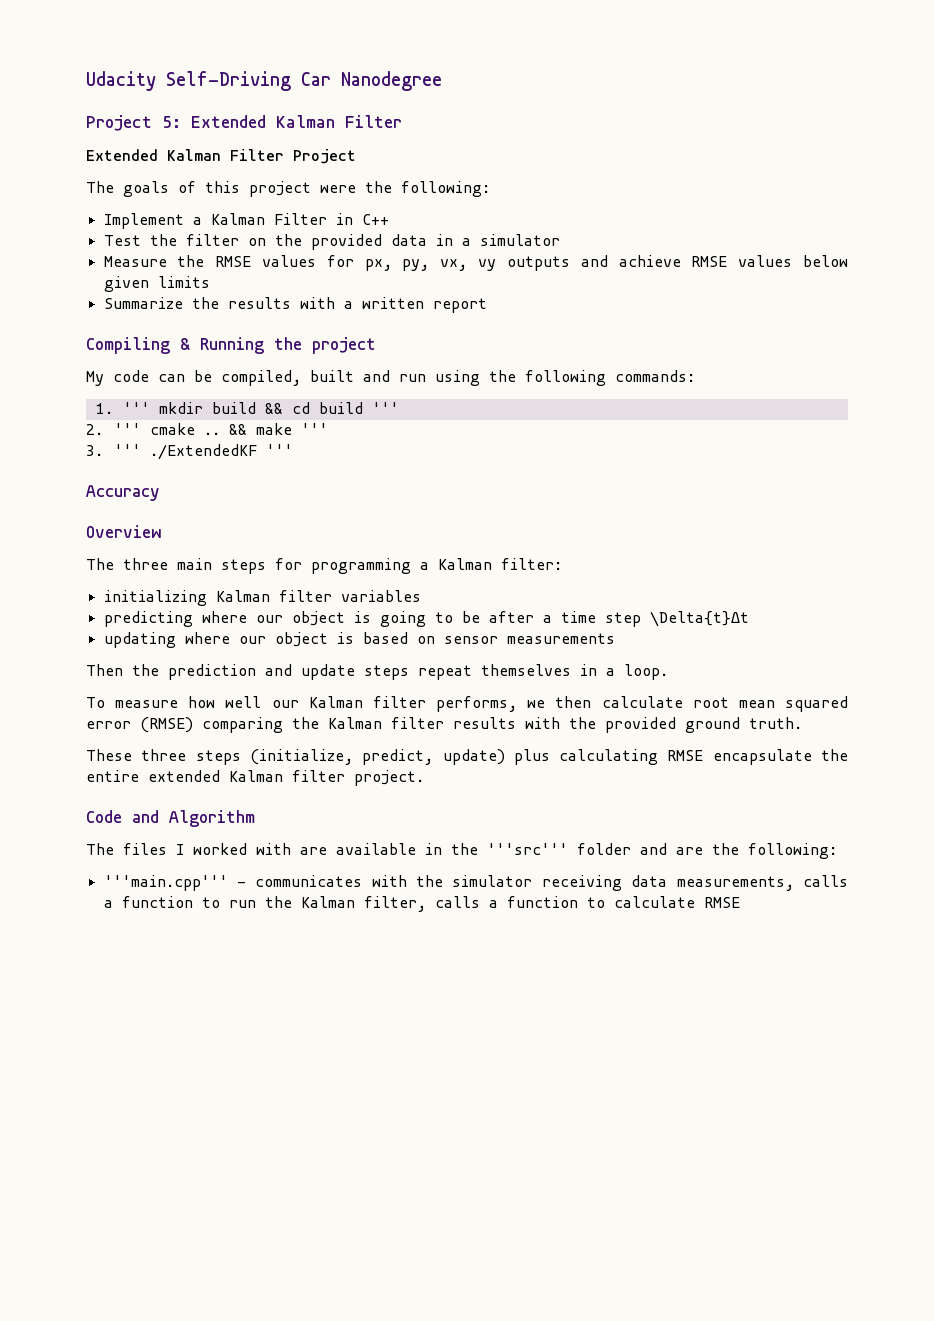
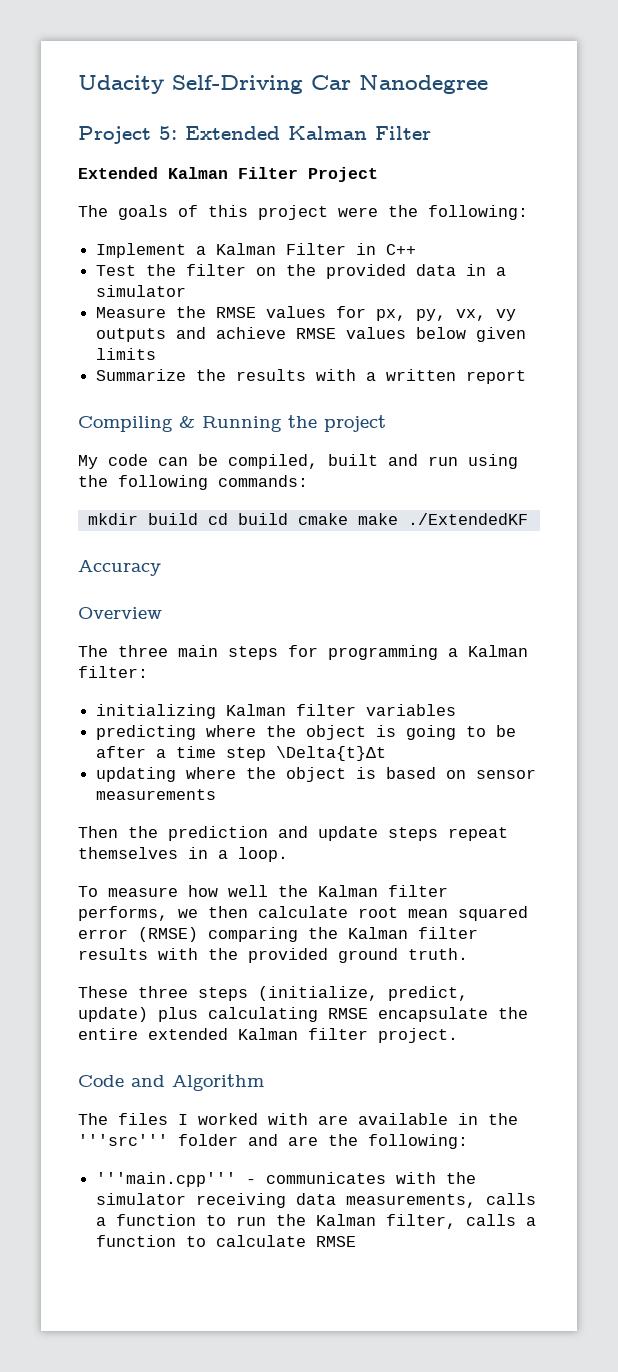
[95,402,151,414] 1. ''' -> (308, 481) none
[265,403,284,414] && -> (198, 519) none
[372,402,400,414] [86,423,328,435] [86,444,141,456] ''' // 2. ''' cmake .. && make ''' // 3. ''' -> [297,513,398,525] cmake make
[265,444,293,456] ''' -> (528, 519) none
[255,615,283,623] our -> [266,725,297,737] the
[238,636,266,644] our -> [246,767,277,779] the
[271,700,299,708] our -> [278,885,308,897] the

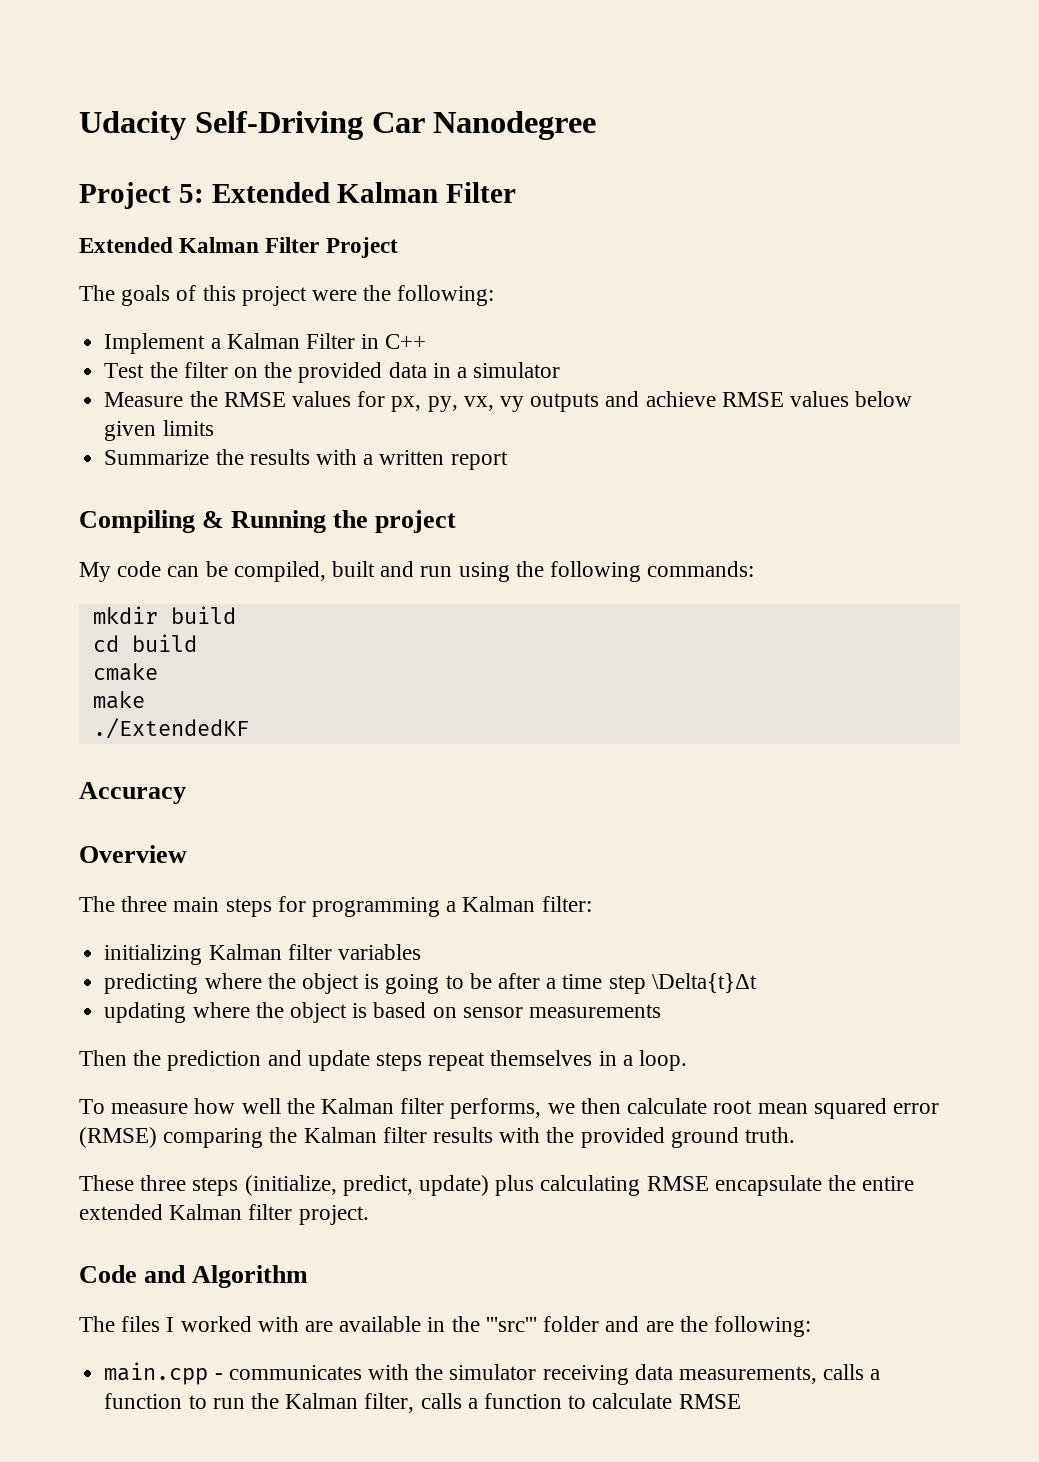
(198, 519) none -> (236, 615) //
(288, 519) none -> (197, 643) //
(348, 519) none -> (158, 672) //
(398, 519) none -> (145, 700) //
[96,1172,237,1187] '''main.cpp''' -> [104,1362,209,1385] main.cpp

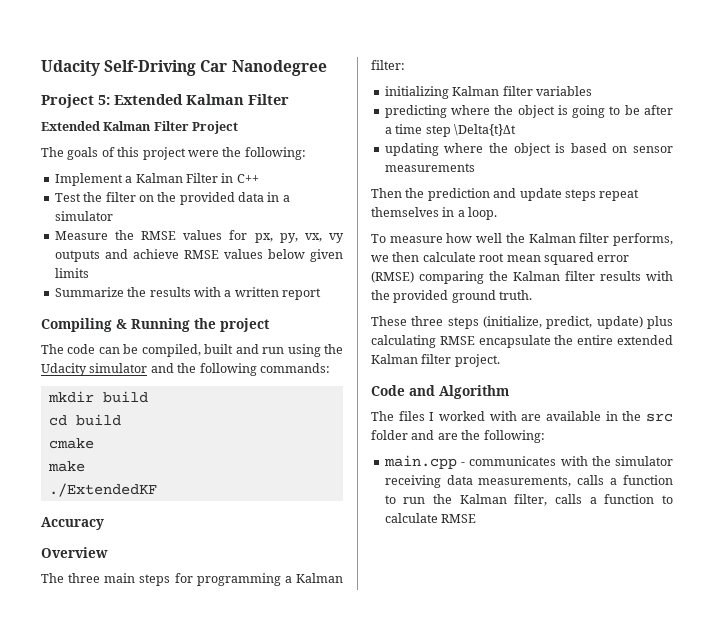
[79,562,111,582] My -> [41,344,64,354] The
(544, 569) none -> [41,363,197,376] Udacity simulator and the
[485,1317,537,1332] '''src''' -> [646,413,673,422] src

